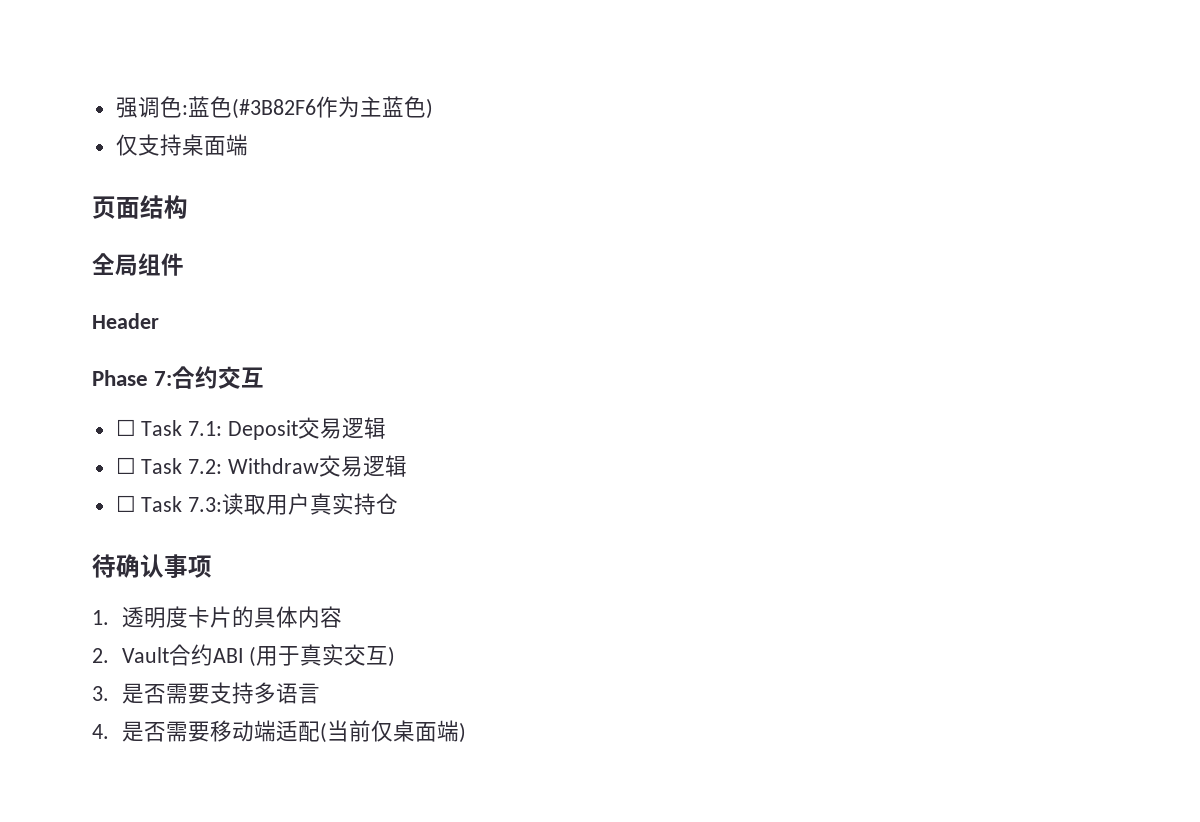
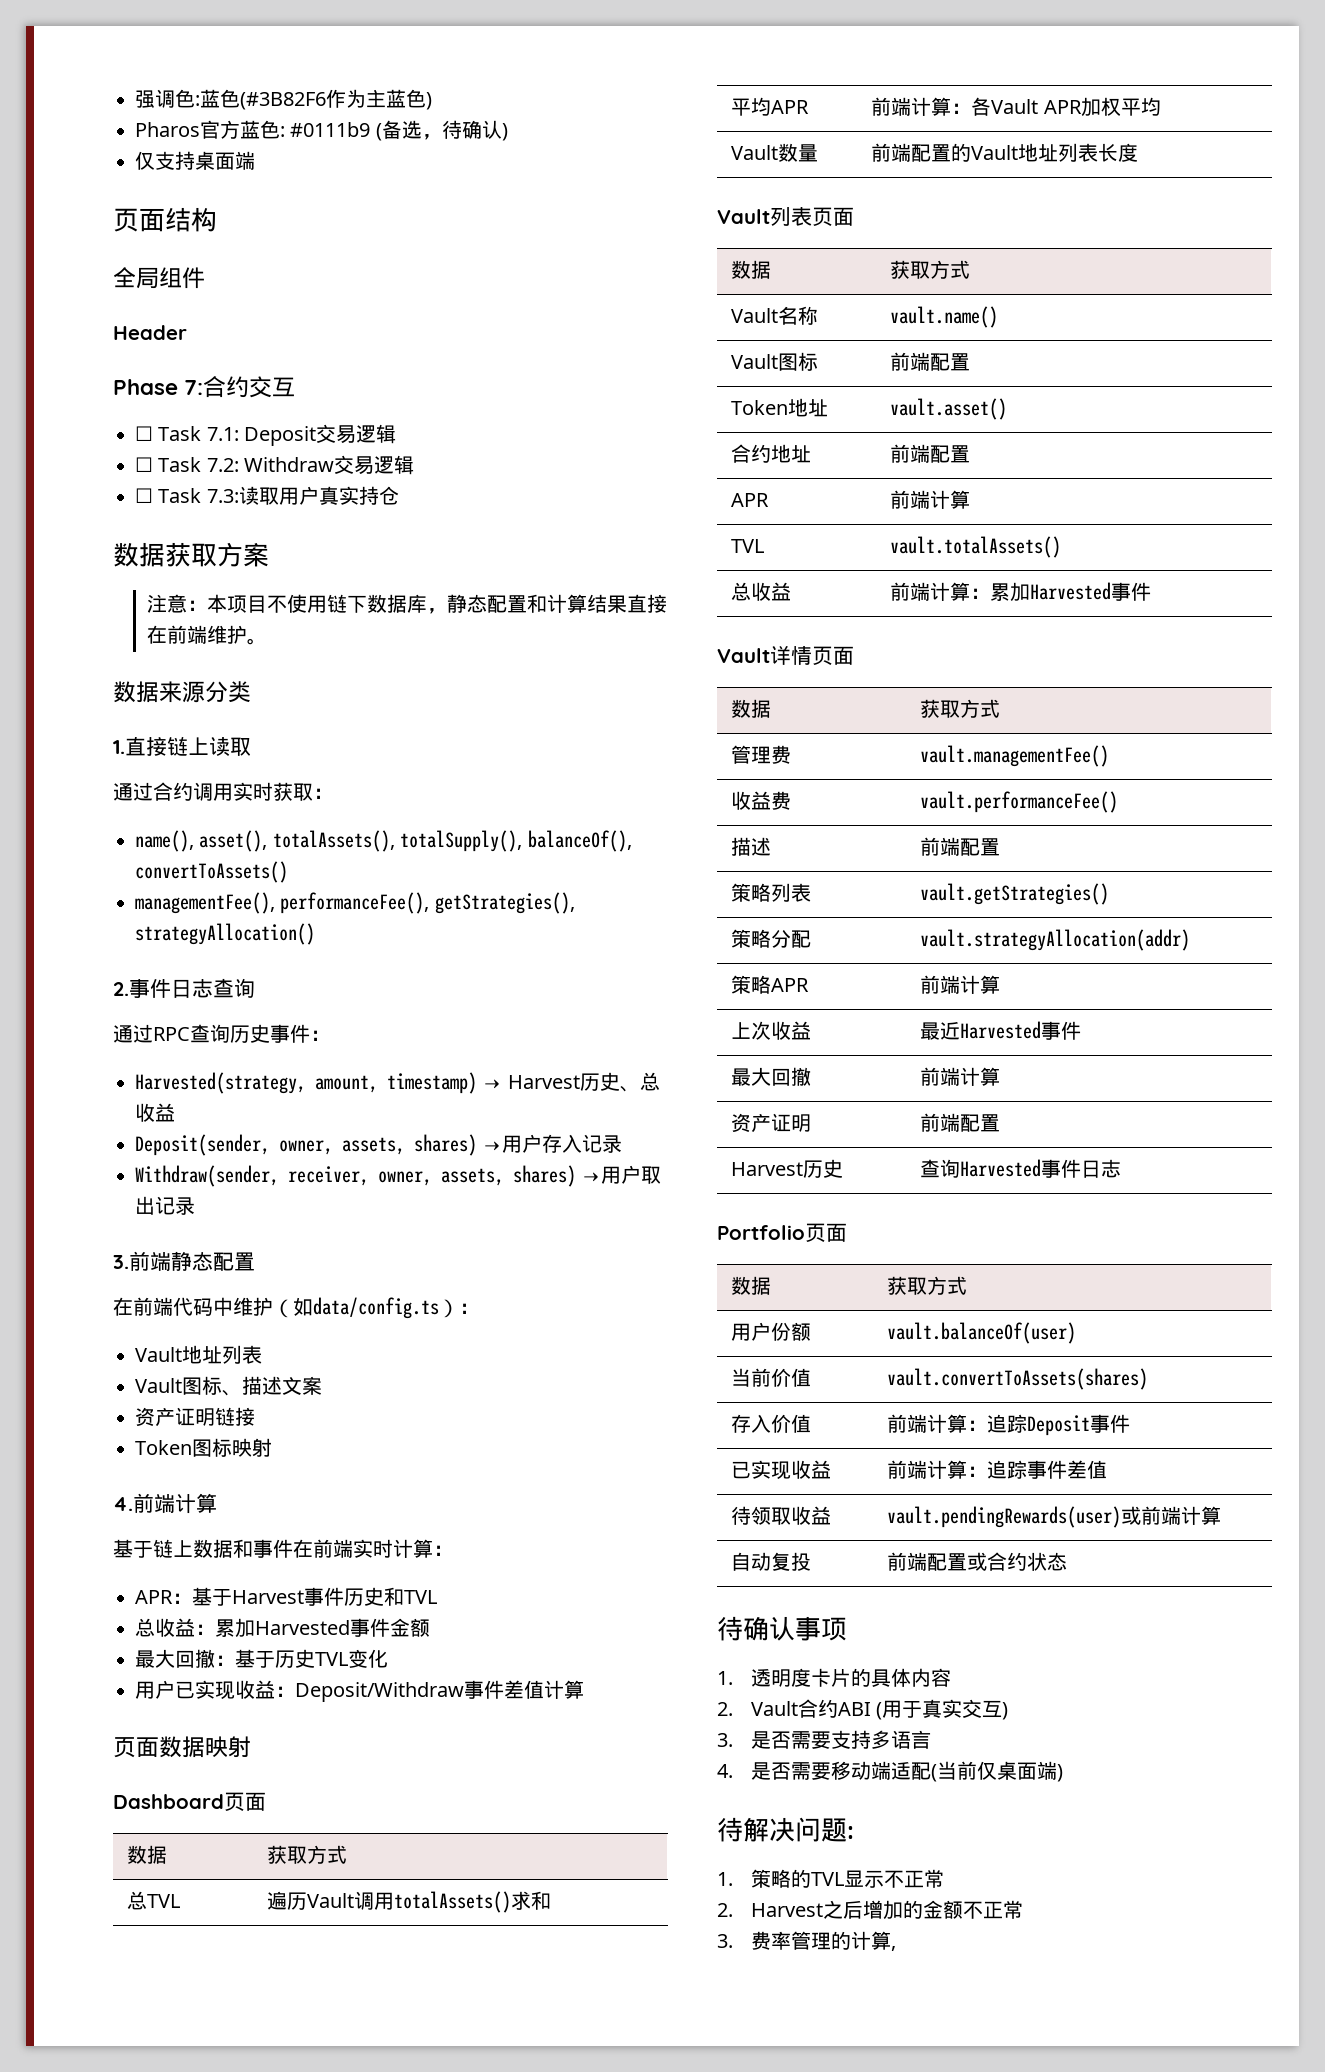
(433, 108) none -> [135,120,508,141] // Pharos官方蓝色: #0111b9 (备选，待确认)
(399, 503) none -> [113,542,269,567] [147,594,668,614] [147,625,268,645] [113,681,251,703] [113,736,251,756] [113,782,333,801] [135,830,632,852] [135,861,288,883] [135,892,575,914] [135,923,315,945] [113,978,255,998] [113,1024,330,1043] [135,1072,660,1094] [135,1103,175,1122] [135,1134,623,1156] [135,1165,662,1187] [135,1196,195,1215] [113,1251,255,1271] [113,1297,479,1319] [135,1345,262,1364] [135,1376,322,1396] [135,1407,255,1427] [135,1438,272,1457] [113,1493,217,1514] [113,1539,453,1558] [135,1587,437,1606] [135,1618,430,1638] [135,1649,388,1668] [135,1680,584,1702] [113,1736,251,1758] [113,1792,266,1811] [127,1845,168,1864] [267,1845,348,1864] [127,1891,181,1910] [267,1891,552,1913] [731,97,810,116] [871,97,1161,117] [731,143,819,162] [871,143,1139,162] [717,207,854,226] [731,260,772,279] [890,260,971,279] [731,306,819,325] [890,306,999,328] [731,352,819,371] [890,352,971,371] [731,398,829,417] [890,398,1008,420] [731,444,812,463] [890,444,971,463] [731,493,770,507] [890,490,971,509] [731,539,765,553] [890,536,1062,558] [731,582,792,601] [890,582,1152,602] [717,646,854,665] [731,699,772,718] [920,699,1001,718] [731,745,792,764] [920,745,1110,767] [731,791,792,810] [920,791,1119,813] [731,837,772,856] [920,837,1001,856] [731,883,812,902] [920,883,1110,905] [731,929,812,948] [920,929,1191,951] [731,975,810,994] [920,975,1001,994] [731,1021,812,1040] [920,1021,1082,1040] [731,1067,812,1086] [920,1067,1001,1086] [731,1113,812,1133] [920,1113,1001,1132] [731,1159,844,1178] [920,1159,1122,1178] [717,1223,847,1242] [731,1276,772,1295] [887,1276,968,1295] [731,1322,812,1341] [887,1322,1077,1344] [731,1368,812,1387] [887,1368,1149,1390] [731,1414,812,1433] [887,1414,1131,1436] [731,1460,832,1480] [887,1460,1108,1479] [731,1506,832,1525] [887,1506,1222,1528] [731,1552,812,1571] [887,1552,1068,1571] // 数据获取方案 // 注意：本项目不使用链下数据库，静态配置和计算结果直接在前端维护。 // 数据来源分类 // 1.直接链上读取 // 通过合约调用实时获取： // name(), asset(), totalAssets(), totalSupply(), balanceOf(), convertToAssets() // managementFee(), performanceFee(), getStrategies(), strategyAllocation() // 2.事件日志查询 // 通过RPC查询历史事件： // Harvested(strategy, amount, timestamp) → Harvest历史、总收益 // Deposit(sender, owner, assets, shares) →用户存入记录 // Withdraw(sender, receiver, owner, assets, shares) →用户取出记录 // 3.前端静态配置 // 在前端代码中维护（如data/config.ts）： // Vault地址列表 // Vault图标、描述文案 // 资产证明链接 // Token图标映射 // 4.前端计算 // 基于链上数据和事件在前端实时计算： // APR：基于Harvest事件历史和TVL // 总收益：累加Harvested事件金额 // 最大回撤：基于历史TVL变化 // 用户已实现收益：Deposit/Withdraw事件差值计算 // 页面数据映射 // Dashboard页面 // 数据 | 获取方式 // 总TVL | 遍历Vault调用totalAssets()求和 // 平均APR | 前端计算：各Vault APR加权平均 // Vault数量 | 前端配置的Vault地址列表长度 // Vault列表页面 // 数据 | 获取方式 // Vault名称 | vault.name() // Vault图标 | 前端配置 // Token地址 | vault.asset() // 合约地址 | 前端配置 // APR | 前端计算 // TVL | vault.totalAssets() // 总收益 | 前端计算：累加Harvested事件 // Vault详情页面 // 数据 | 获取方式 // 管理费 | vault.managementFee() // 收益费 | vault.performanceFee() // 描述 | 前端配置 // 策略列表 | vault.getStrategies() // 策略分配 | vault.strategyAllocation(addr) // 策略APR | 前端计算 // 上次收益 | 最近Harvested事件 // 最大回撤 | 前端计算 // 资产证明 | 前端配置 // Harvest历史 | 查询Harvested事件日志 // Portfolio页面 // 数据 | 获取方式 // 用户份额 | vault.balanceOf(user) // 当前价值 | vault.convertToAssets(shares) // 存入价值 | 前端计算：追踪Deposit事件 // 已实现收益 | 前端计算：追踪事件差值 // 待领取收益 | vault.pendingRewards(user)或前端计算 // 自动复投 | 前端配置或合约状态
(466, 732) none -> [717,1817,854,1842] [717,1869,945,1888] [717,1900,1024,1920] [717,1931,897,1951] // 待解决问题: // 1.策略的TVL显示不正常 // 2. Harvest之后增加的金额不正常 // 3.费率管理的计算,

